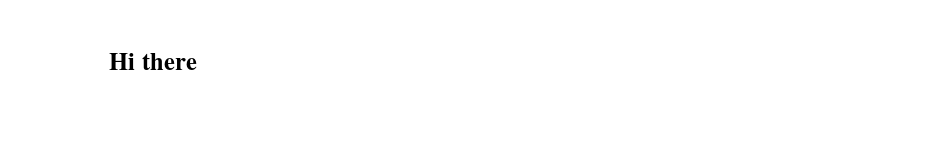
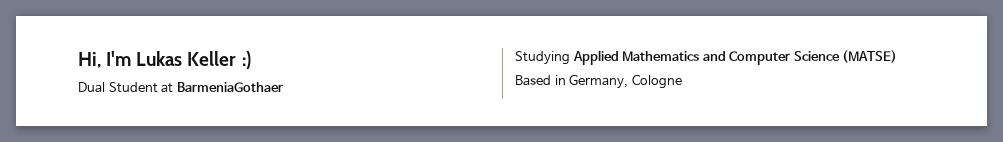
[109,53,197,70] Hi there -> [78,51,251,69] [78,82,283,93] [515,50,898,65] [515,74,682,89] Hi, I'm Lukas Keller :) // Dual Student at BarmeniaGothaer // Studying Applied Mathematics and Computer Science (MATSE) // Based in Germany, Cologne

